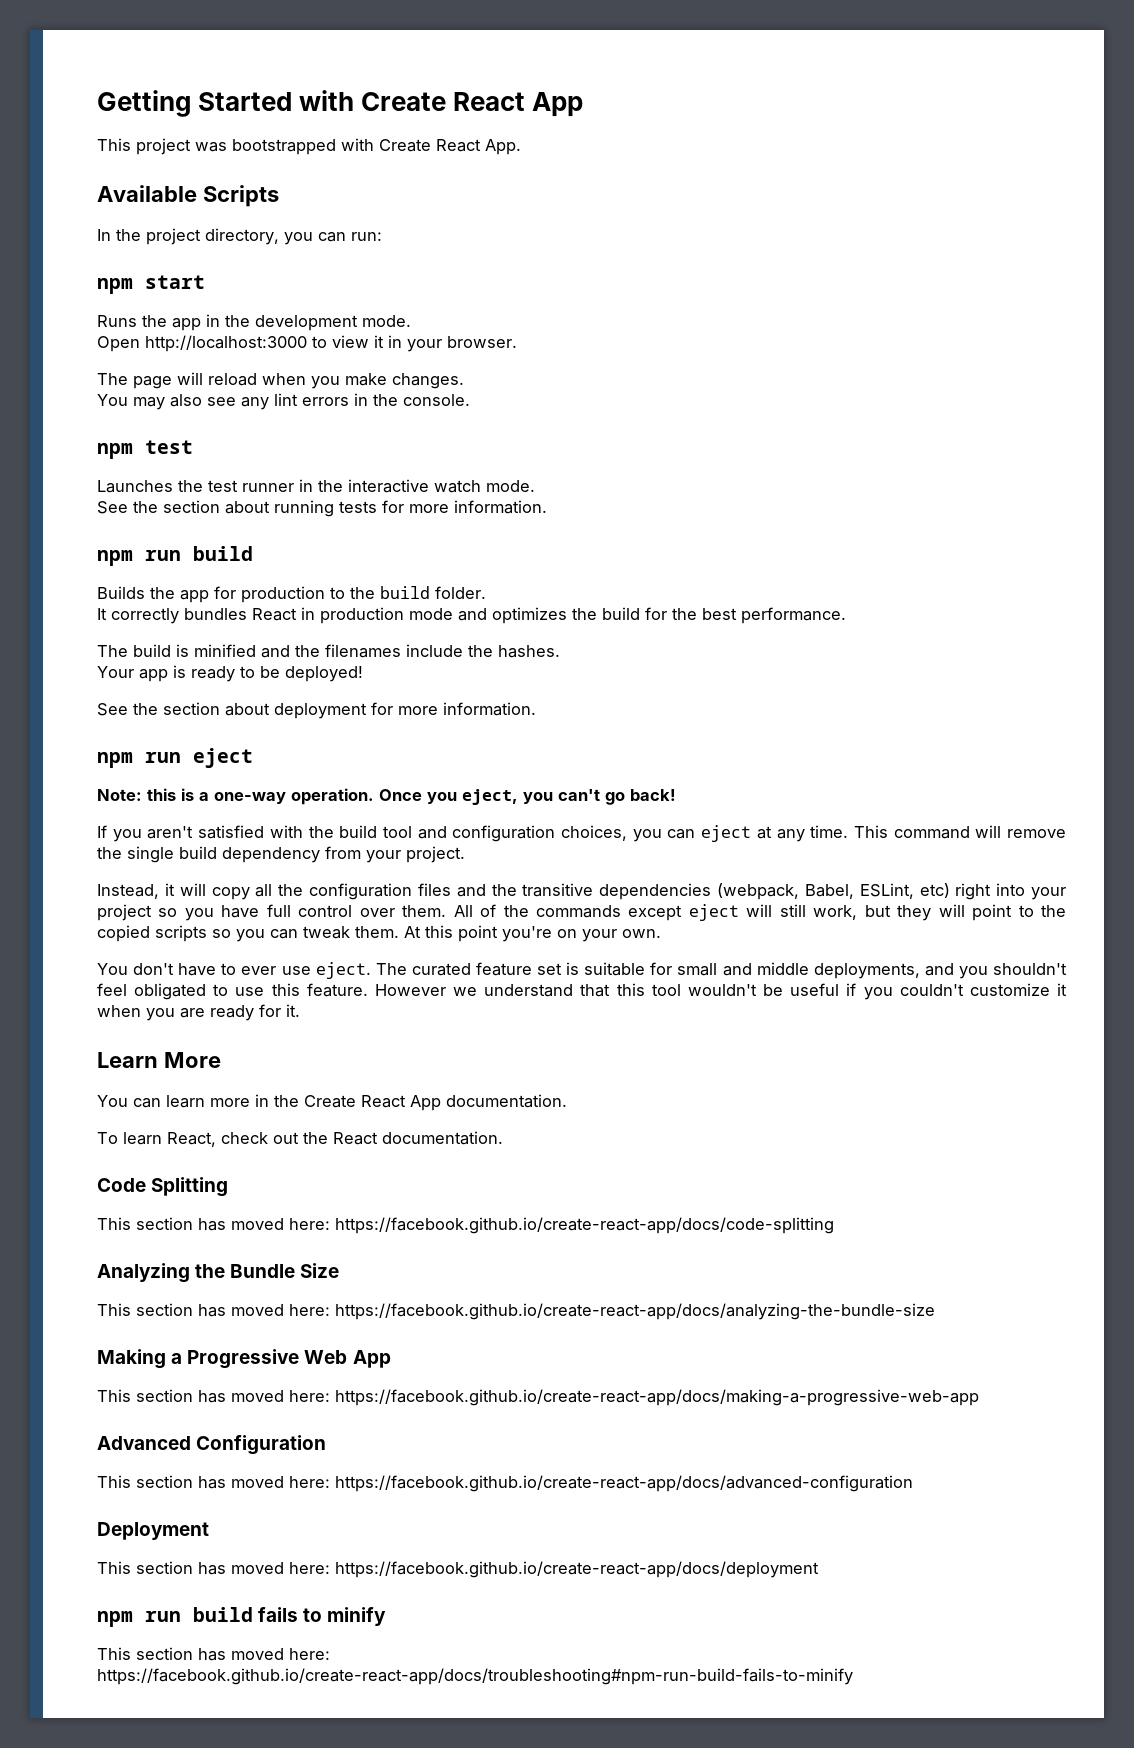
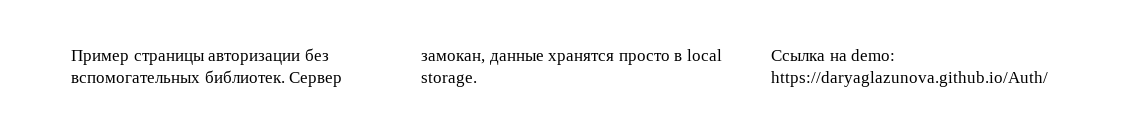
[97,90,584,117] [97,138,521,155] [97,185,279,207] [97,228,382,245] [97,275,205,294] [97,314,411,331] [97,335,517,352] [97,372,464,389] [97,393,470,410] [97,440,193,459] [97,479,535,493] [97,500,547,517] [97,546,253,566] [97,586,486,603] [97,607,846,624] [97,644,560,658] [97,665,363,682] [97,702,536,719] [97,748,253,768] [97,788,676,805] [97,825,1067,842] [97,846,465,863] [97,883,1066,900] [97,904,1067,921] [97,925,661,942] [97,962,1068,979] [97,983,1067,1000] [97,1004,300,1021] [97,1052,221,1068] [97,1094,567,1111] [97,1131,503,1147] [97,1177,229,1197] [97,1217,834,1234] [97,1263,340,1283] [97,1303,935,1320] [97,1349,391,1369] [97,1389,979,1406] [97,1435,327,1455] [97,1475,913,1492] [97,1522,209,1540] [97,1561,819,1578] [97,1607,387,1627] [97,1647,330,1661] [97,1668,853,1685] Getting Started with Create React App // This project was bootstrapped with Create React App. // Available Scripts // In the project directory, you can run: // npm start // Runs the app in the development mode. // Open http://localhost:3000 to view it in your browser. // The page will reload when you make changes. // You may also see any lint errors in the console. // npm test // Launches the test runner in the interactive watch mode. // See the section about running tests for more information. // npm run build // Builds the app for production to the build folder. // It correctly bundles React in production mode and optimizes the build for the best performance. // The build is minified and the filenames include the hashes. // Your app is ready to be deployed! // See the section about deployment for more information. // npm run eject // Note: this is a one-way operation. Once you eject, you can't go back! // If you aren't satisfied with the build tool and configuration choices, you can eject at any time. This command will remove the single build dependency from your project. // Instead, it will copy all the configuration files and the transitive dependencies (webpack, Babel, ESLint, etc) right into your project so you have full control over them. All of the commands except eject will still work, but they will point to the copied scripts so you can tweak them. At this point you're on your own. // You don't have to ever use eject. The curated feature set is suitable for small and middle deployments, and you shouldn't feel obligated to use this feature. However we understand that this tool wouldn't be useful if you couldn't customize it when you are ready for it. // Learn More // You can learn more in the Create React App documentation. // To learn React, check out the React documentation. // Code Splitting // This section has moved here: https://facebook.github.io/create-react-app/docs/code-splitting // Analyzing the Bundle Size // This section has moved here: https://facebook.github.io/create-react-app/docs/analyzing-the-bundle-size // Making a Progressive Web App // This section has moved here: https://facebook.github.io/create-react-app/docs/making-a-progressive-web-app // Advanced Configuration // This section has moved here: https://facebook.github.io/create-react-app/docs/advanced-configuration // Deployment // This section has moved here: https://facebook.github.io/create-react-app/docs/deployment // npm run build fails to minify // This section has moved here: https://facebook.github.io/create-react-app/docs/troubleshooting#npm-run-build-fails-to-minify -> [71,48,329,65] [71,70,343,87] [421,49,722,65] [421,73,477,87] [771,49,896,61] [771,71,1048,87] Пример страницы авторизации без вспомогательных библиотек. Сервер замокан, данные хранятся просто в local storage. // Ссылка на demo: https://daryaglazunova.github.io/Auth/

